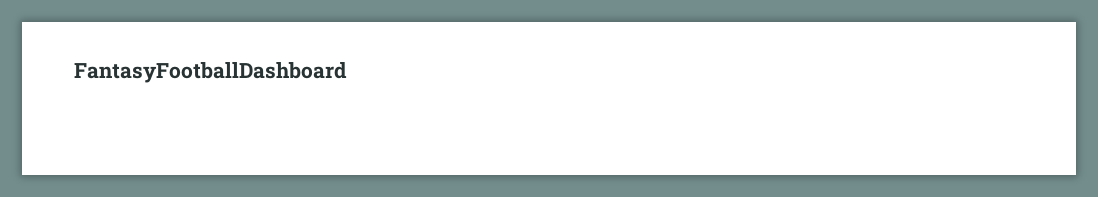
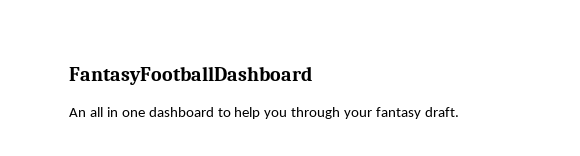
(347, 72) none -> [69,107,460,119] // An all in one dashboard to help you through your fantasy draft.

